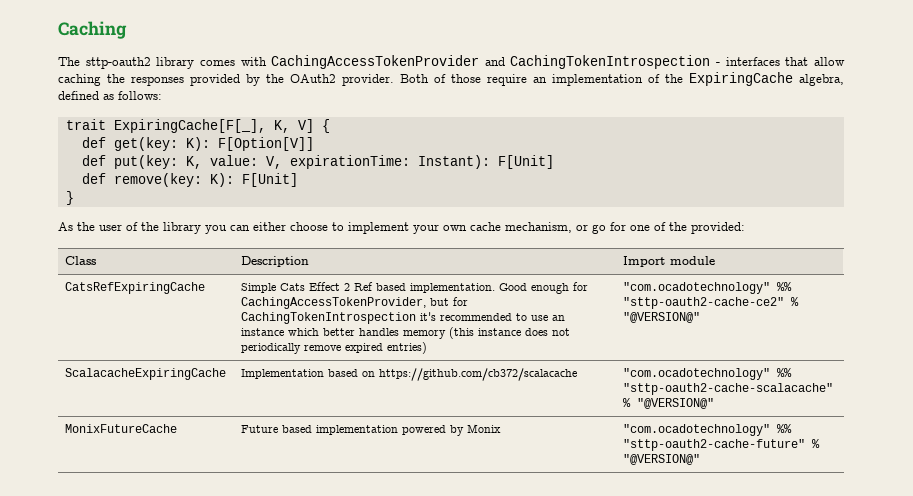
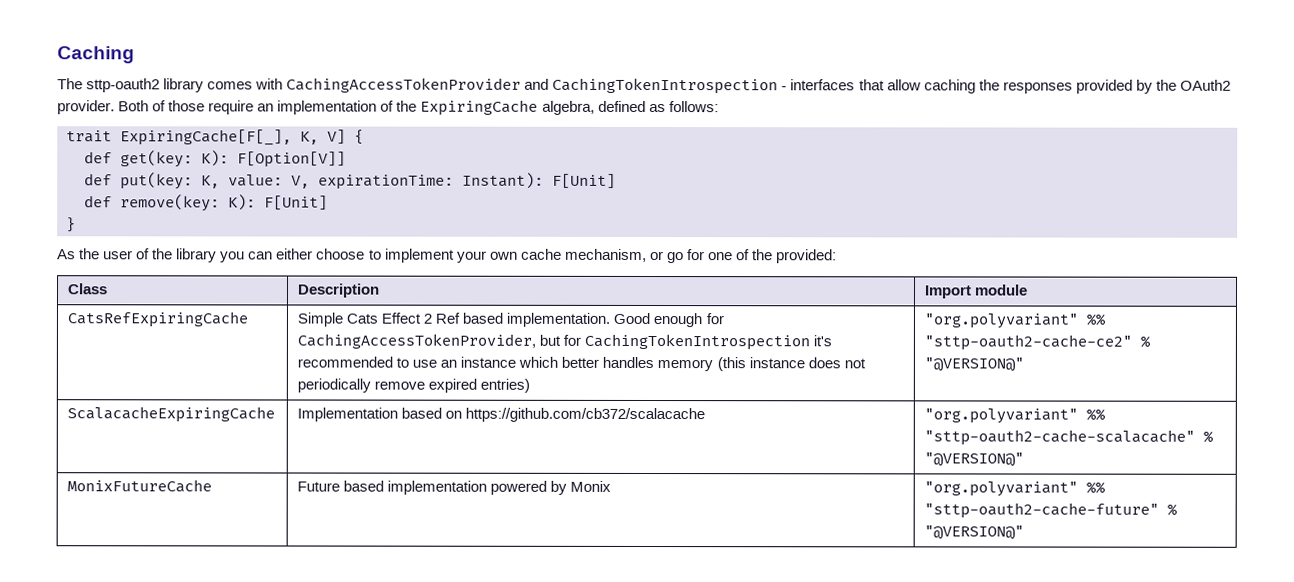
[623,282,771,294] "com.ocadotechnology" -> [924,313,1079,329] "org.polyvariant"
[623,368,771,380] "com.ocadotechnology" -> [924,408,1079,424] "org.polyvariant"
[623,424,771,436] "com.ocadotechnology" -> [924,481,1079,497] "org.polyvariant"

